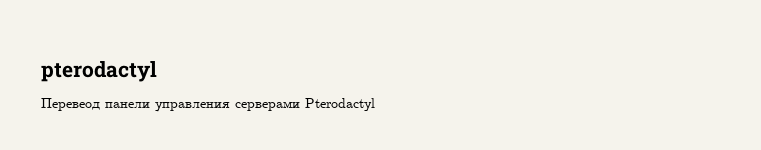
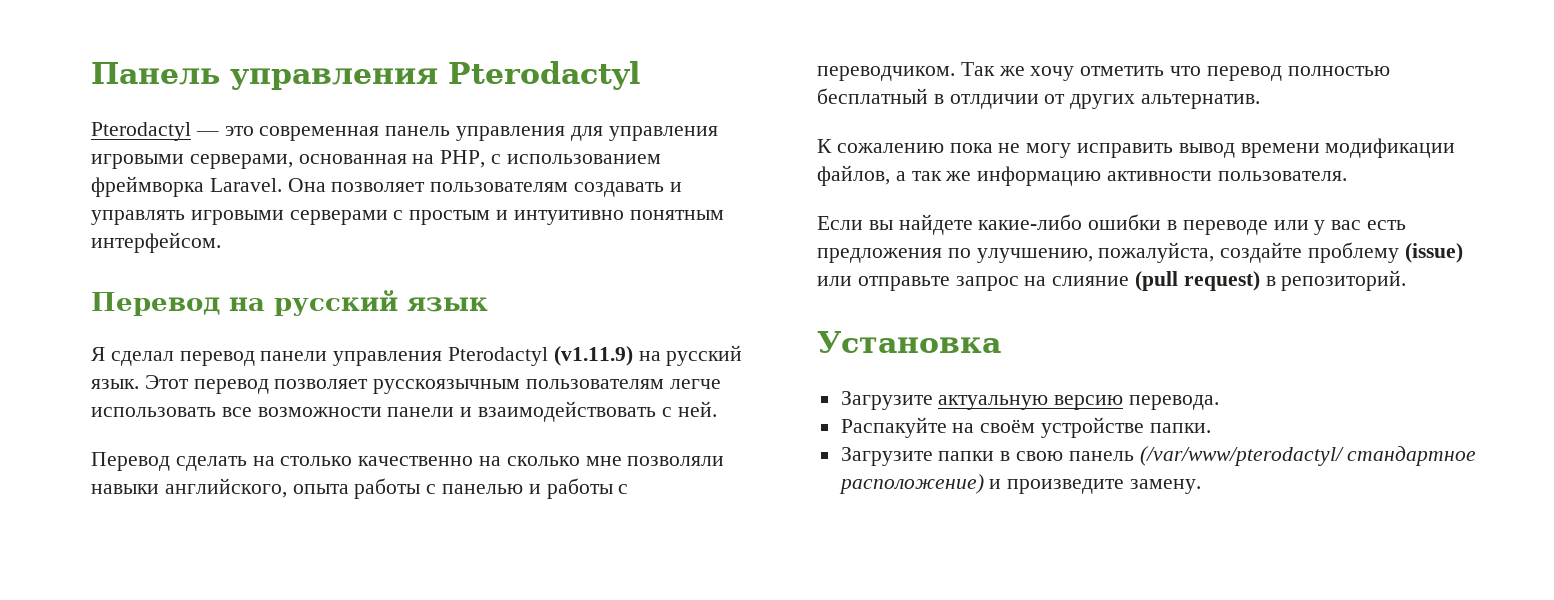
[41,61,157,82] [41,98,375,112] pterodactyl // Перевеод панели управления серверами Pterodactyl -> [91,61,640,90] [91,122,718,141] [91,150,661,169] [91,176,682,197] [91,210,724,225] [91,232,221,253] [91,290,488,316] [91,345,743,366] [91,375,721,394] [91,401,717,422] [91,452,725,471] [91,478,629,499] [817,62,1390,81] [817,88,1261,109] [817,138,1456,158] [817,165,1347,186] [817,214,1407,235] [817,242,1463,263] [817,270,1407,291] [817,331,1001,353] [840,391,1220,410] [840,417,1211,438] [840,446,1477,466] [838,474,1202,494] Панель управления Pterodactyl // Pterodactyl — это современная панель управления для управления игровыми серверами, основанная на PHP, с использованием фреймворка Laravel. Она позволяет пользователям создавать и управлять игровыми серверами с простым и интуитивно понятным интерфейсом. // Перевод на русский язык // Я сделал перевод панели управления Pterodactyl (v1.11.9) на русский язык. Этот перевод позволяет русскоязычным пользователям легче использовать все возможности панели и взаимодействовать с ней. // Перевод сделать на столько качественно на сколько мне позволяли навыки английского, опыта работы с панелью и работы с переводчиком. Так же хочу отметить что перевод полностью бесплатный в отлдичии от других альтернатив. // К сожалению пока не могу исправить вывод времени модификации файлов, а так же информацию активности пользователя. // Если вы найдете какие-либо ошибки в переводе или у вас есть предложения по улучшению, пожалуйста, создайте проблему (issue) или отправьте запрос на слияние (pull request) в репозиторий. // Установка // Загрузите актуальную версию перевода. // Распакуйте на своём устройстве папки. // Загрузите папки в свою панель (/var/www/pterodactyl/ стандартное расположение) и произведите замену.

